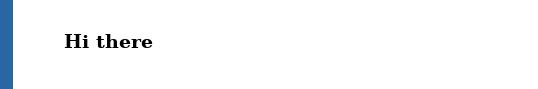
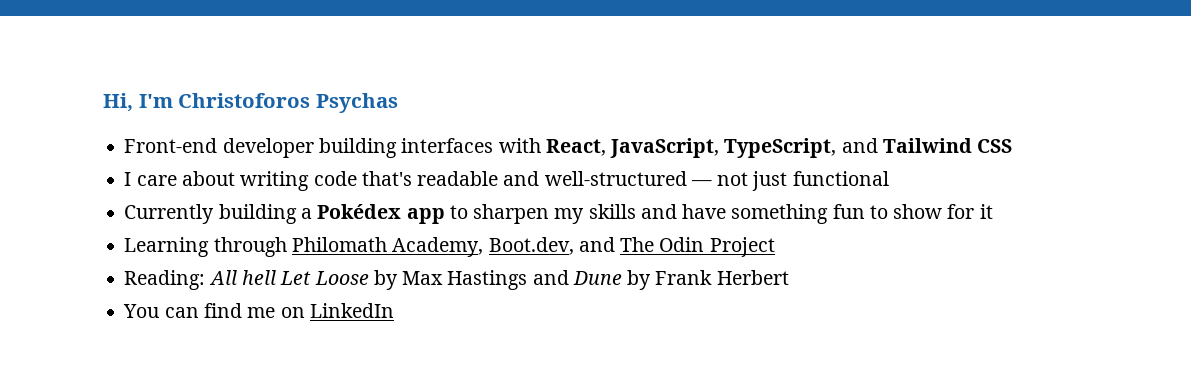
[64,34,153,48] Hi there -> [103,93,398,113] [124,138,1013,158] [124,171,889,191] [124,204,993,224] [124,237,775,257] [124,270,789,290] [123,303,394,318] Hi, I'm Christoforos Psychas // Front-end developer building interfaces with React, JavaScript, TypeScript, and Tailwind CSS // I care about writing code that's readable and well-structured — not just functional // Currently building a Pokédex app to sharpen my skills and have something fun to show for it // Learning through Philomath Academy, Boot.dev, and The Odin Project // Reading: All hell Let Loose by Max Hastings and Dune by Frank Herbert // You can find me on LinkedIn

